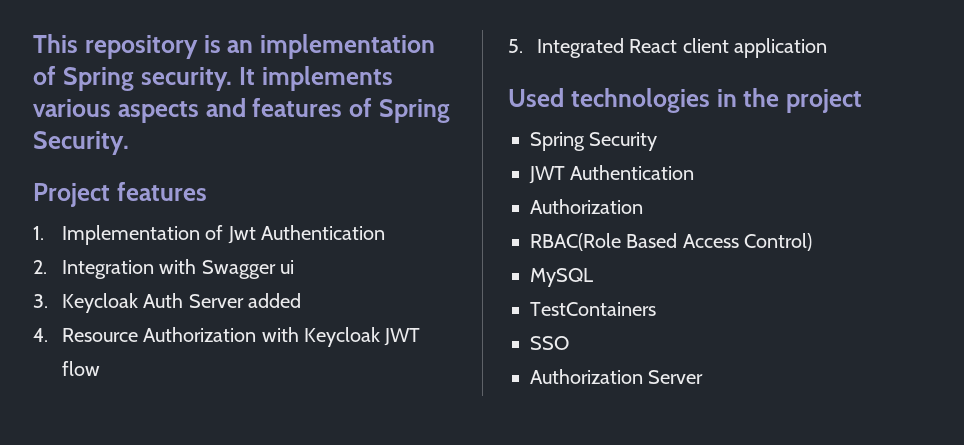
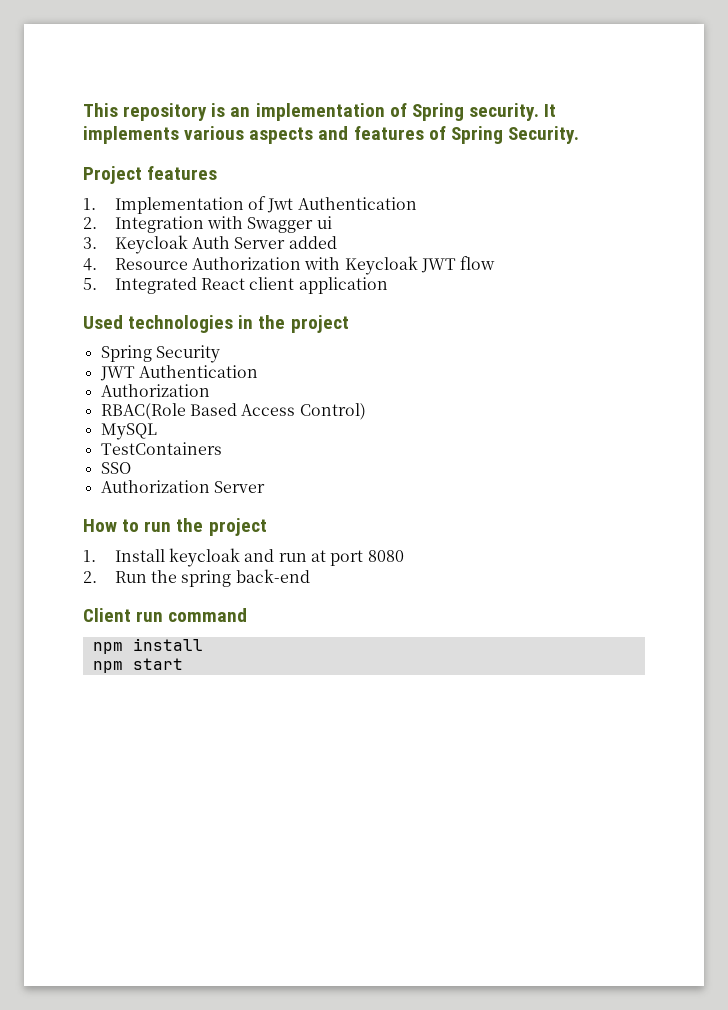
(704, 377) none -> [83,518,267,536] [83,548,404,567] [83,569,310,587] [83,608,248,622] [92,638,203,654] [92,658,183,673] // How to run the project // 1. Install keycloak and run at port 8080 // 2. Run the spring back-end // Client run command // npm install // npm start

